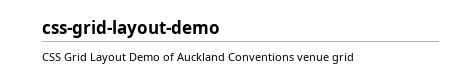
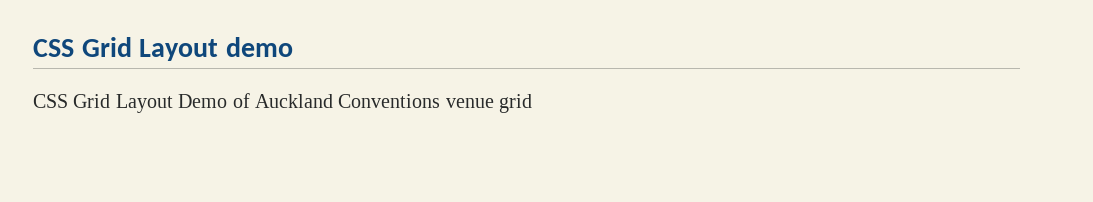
[42,20,220,38] css-grid-layout-demo -> [33,37,293,61] CSS Grid Layout demo

